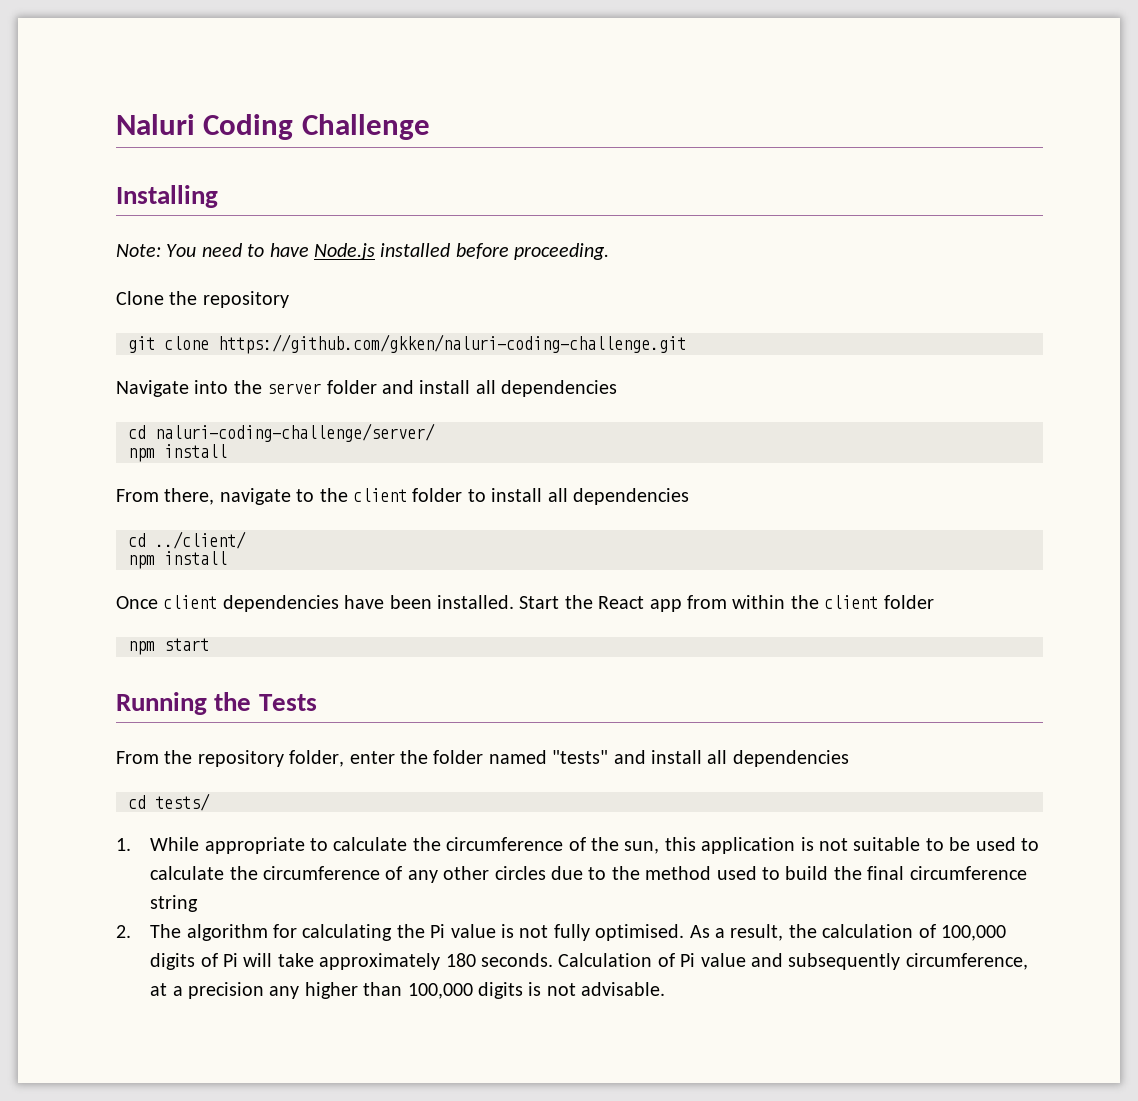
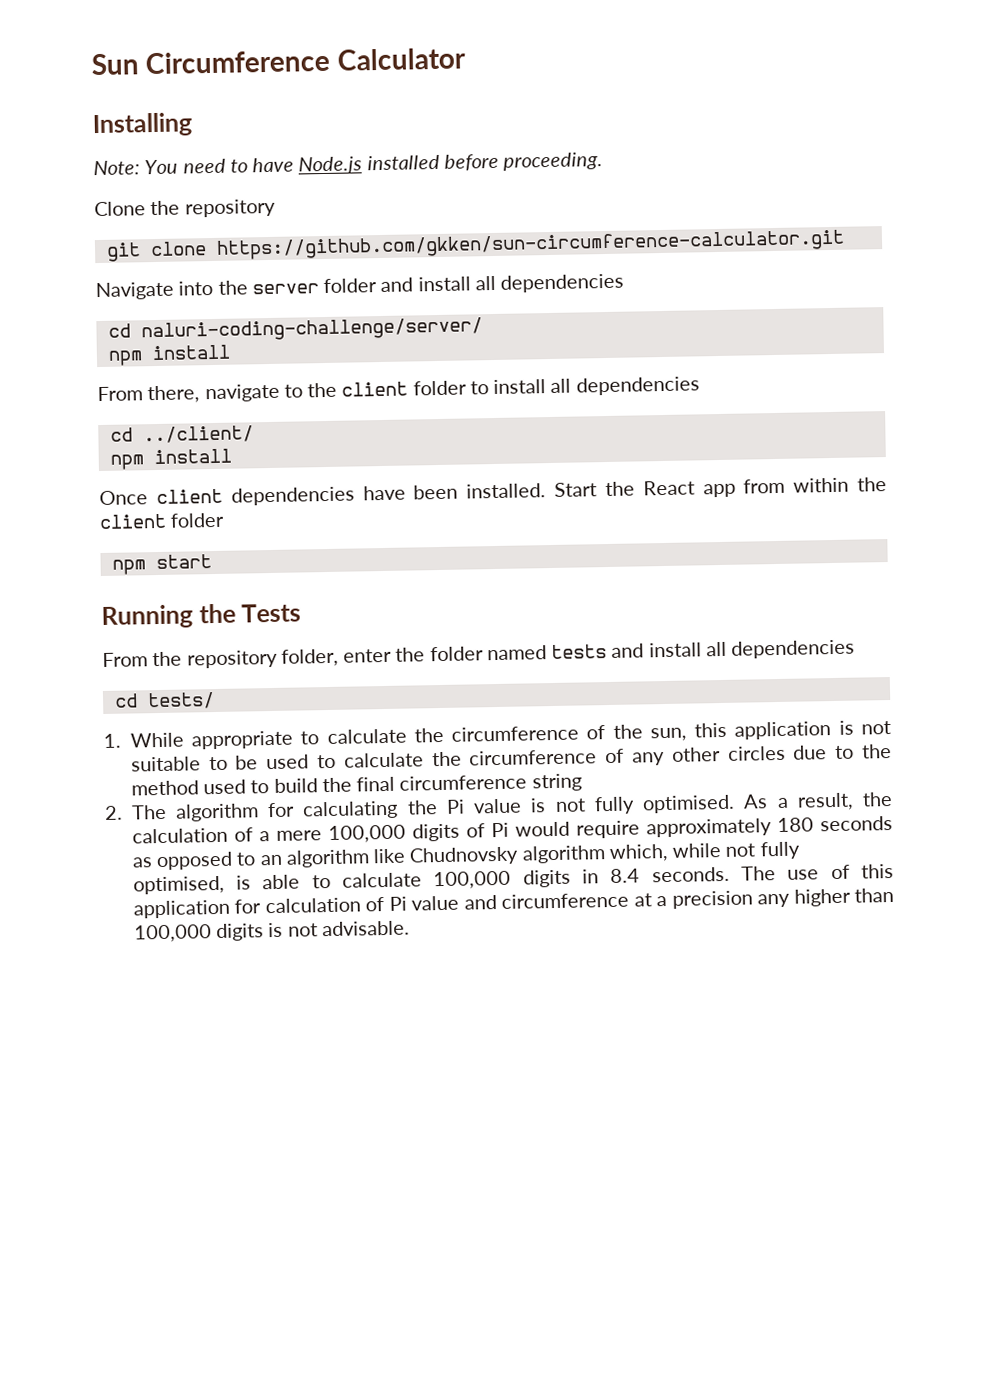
[116,114,430,140] Naluri Coding Challenge -> [91,47,466,76] Sun Circumference Calculator
[218,334,686,354] https://github.com/gkken/naluri-coding-challenge.git -> [215,229,845,260] https://github.com/gkken/sun-circumference-calculator.git
[552,750,609,764] "tests" -> [551,644,608,660] tests
(936, 931) none -> [258,830,322,842] a mere
[243,953,653,970] will take approximately 180 seconds. Calculation -> [514,815,894,839] [131,841,800,871] [132,863,895,895] [132,897,361,919] would require approximately 180 seconds as opposed to an algorithm like Chudnovsky algorithm which, while not fully optimised, is able to calculate 100,000 digits in 8.4 seconds. The use of this application for calculation
[788,953,1028,970] subsequently circumference, -> [501,892,630,909] circumference

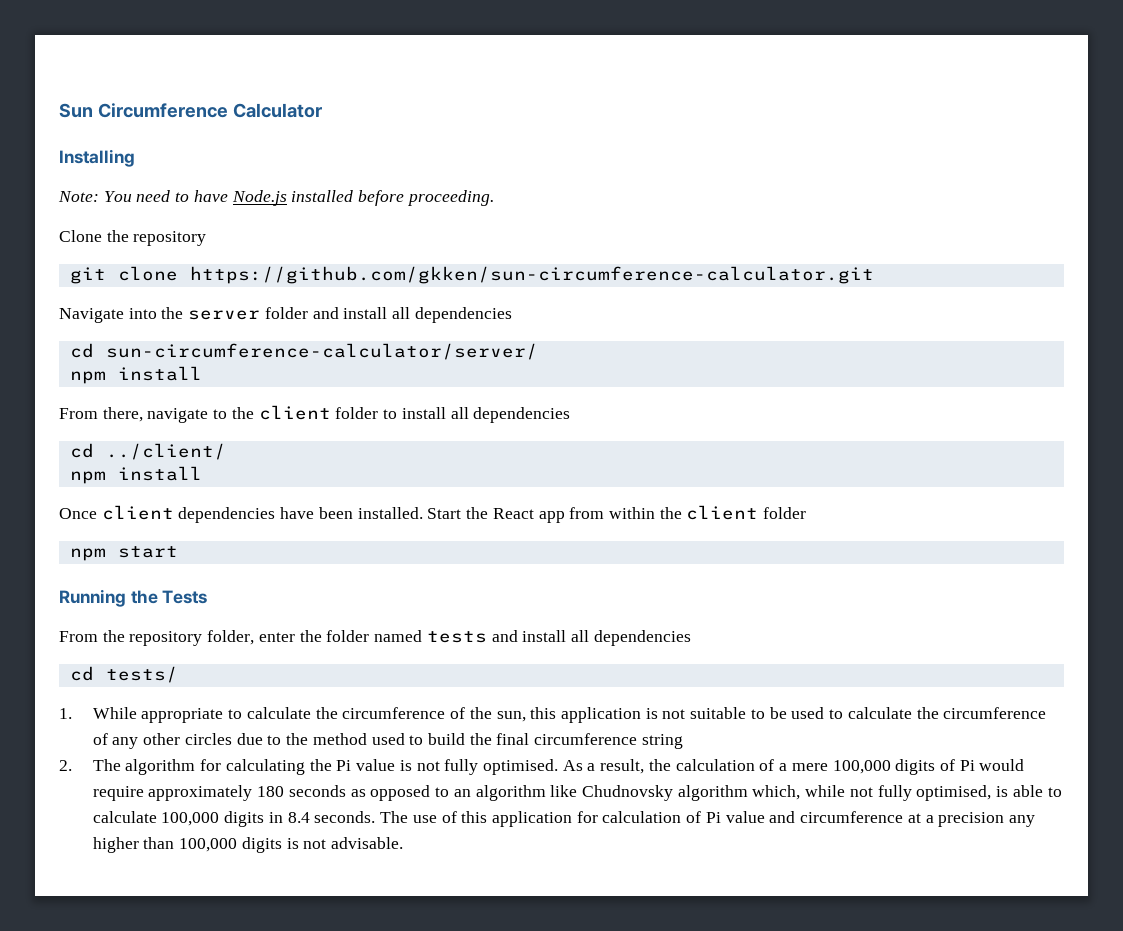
[140,317,483,343] naluri-coding-challenge/server/ -> [105,343,538,360] sun-circumference-calculator/server/

